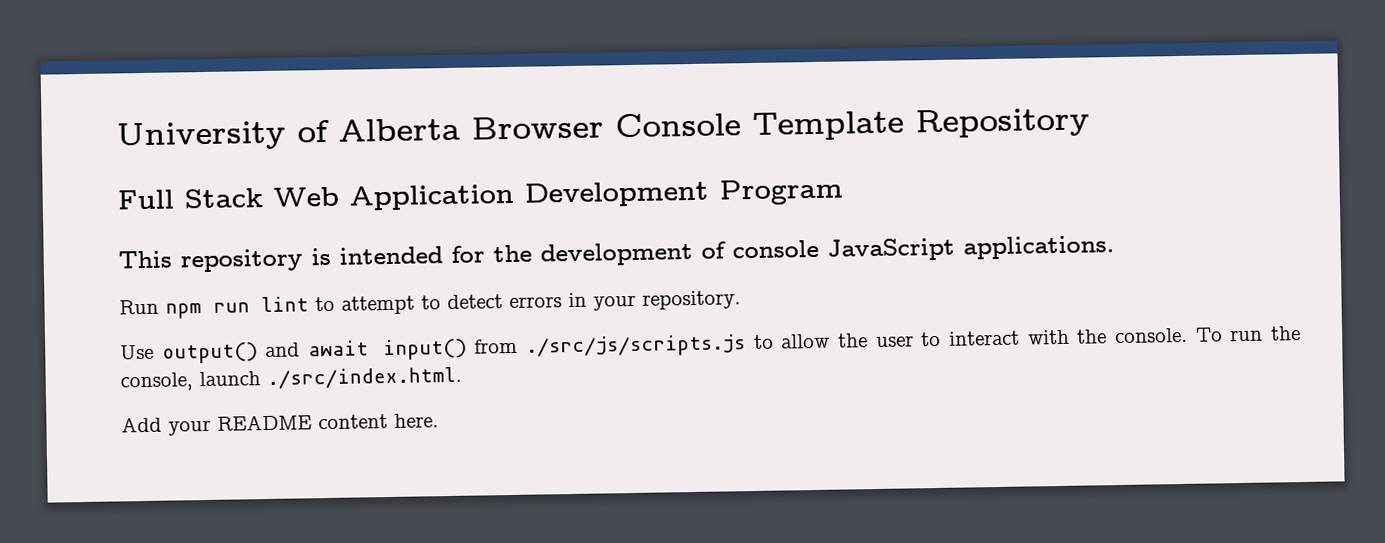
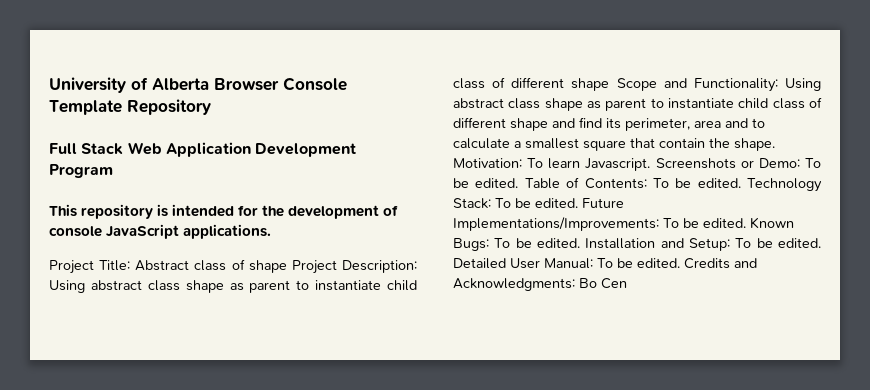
[119,290,741,319] [120,326,1302,364] [120,366,462,392] [121,413,439,436] Run npm run lint to attempt to detect errors in your repository. // Use output() and await input() from ./src/js/scripts.js to allow the user to interact with the console. To run the console, launch ./src/index.html. // Add your README content here. -> [49,259,417,274] [49,280,417,293] [453,77,821,92] [453,97,822,111] [453,117,765,131] [453,138,775,151] [453,158,821,171] [453,177,822,192] [453,198,624,209] [453,217,794,231] [453,238,821,251] [453,258,757,269] [453,278,627,291] Project Title: Abstract class of shape Project Description: Using abstract class shape as parent to instantiate child class of different shape Scope and Functionality: Using abstract class shape as parent to instantiate child class of different shape and find its perimeter, area and to calculate a smallest square that contain the shape. Motivation: To learn Javascript. Screenshots or Demo: To be edited. Table of Contents: To be edited. Technology Stack: To be edited. Future Implementations/Improvements: To be edited. Known Bugs: To be edited. Installation and Setup: To be edited. Detailed User Manual: To be edited. Credits and Acknowledgments: Bo Cen

